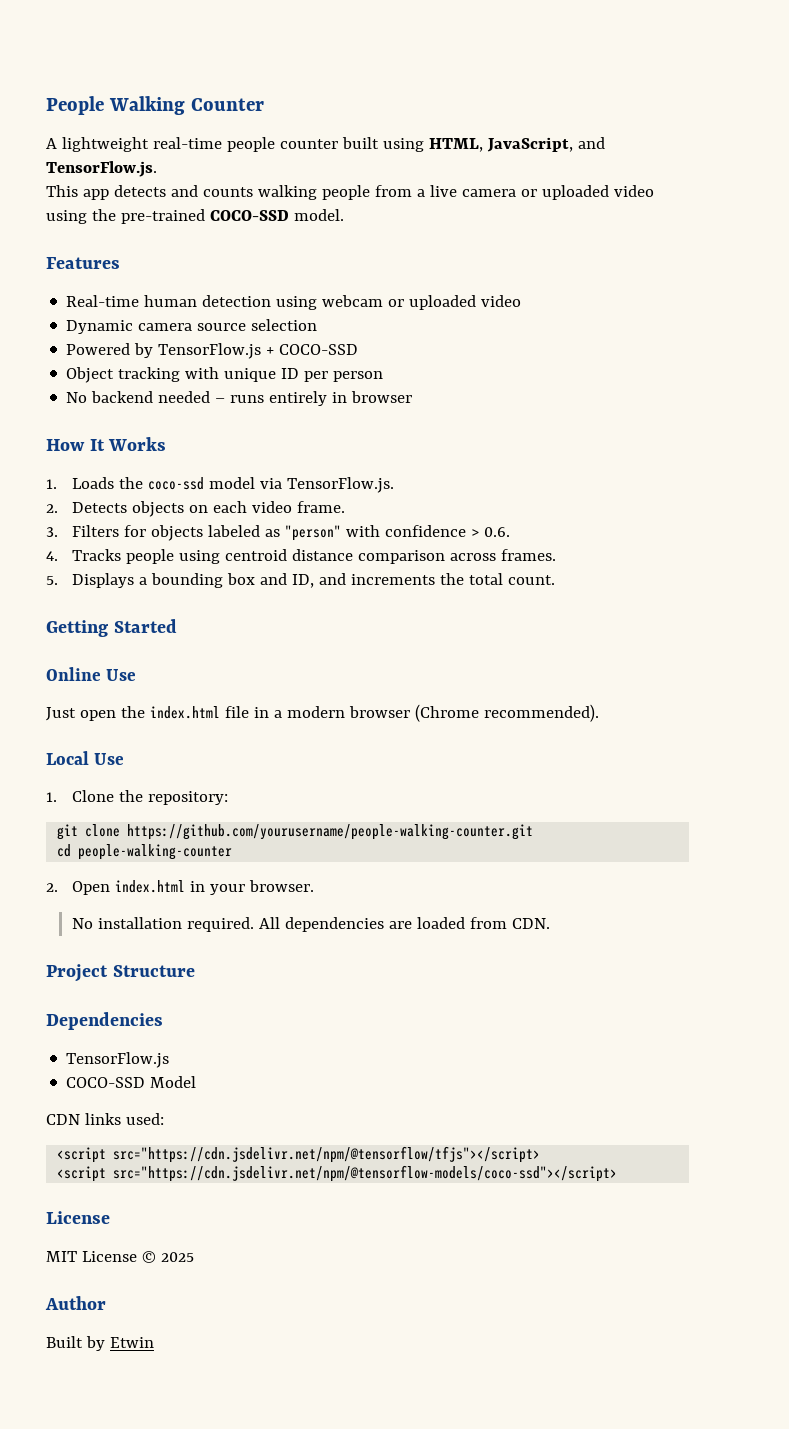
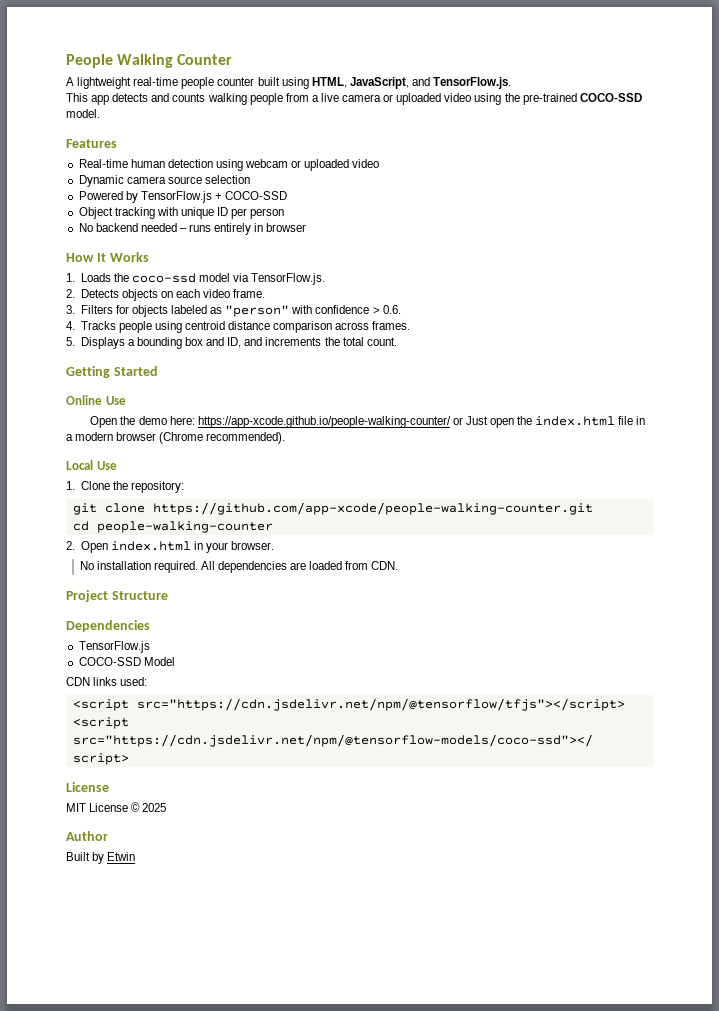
(137, 675) none -> [90,416,463,428] Open the demo here: https://app-xcode.github.io/people-walking-counter/ or
[127,824,534,840] https://github.com/yourusername/people-walking-counter.git -> [152,502,593,515] https://github.com/app-xcode/people-walking-counter.git

